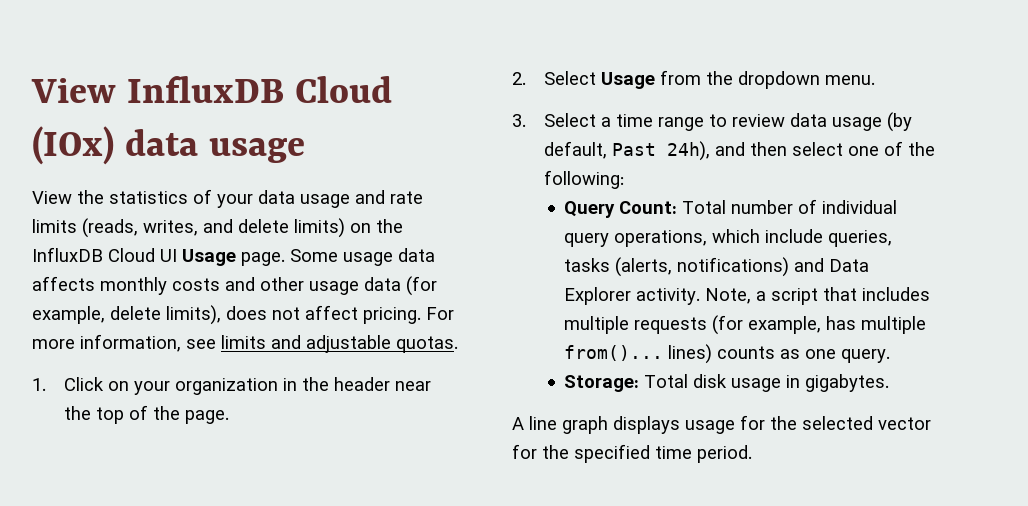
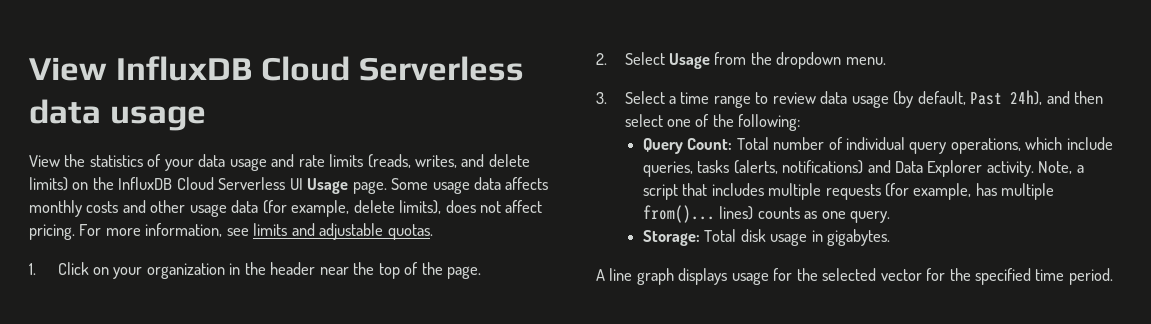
[32,126,114,165] (IOx) -> [359,56,525,81] Serverless
(155, 255) none -> [218,177,286,190] Serverless

